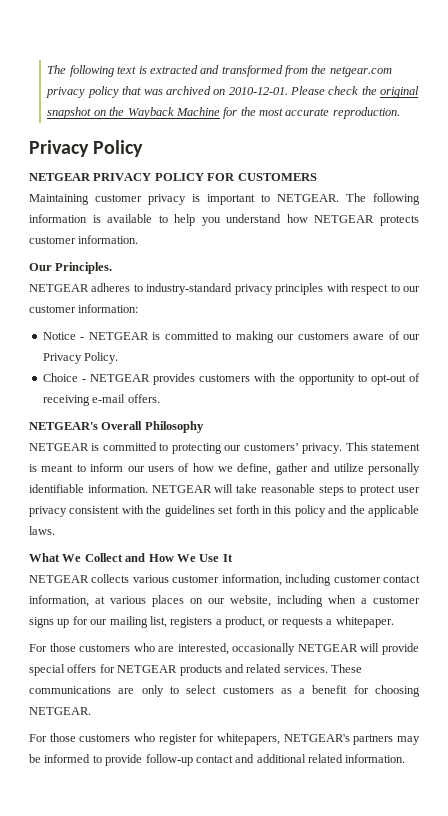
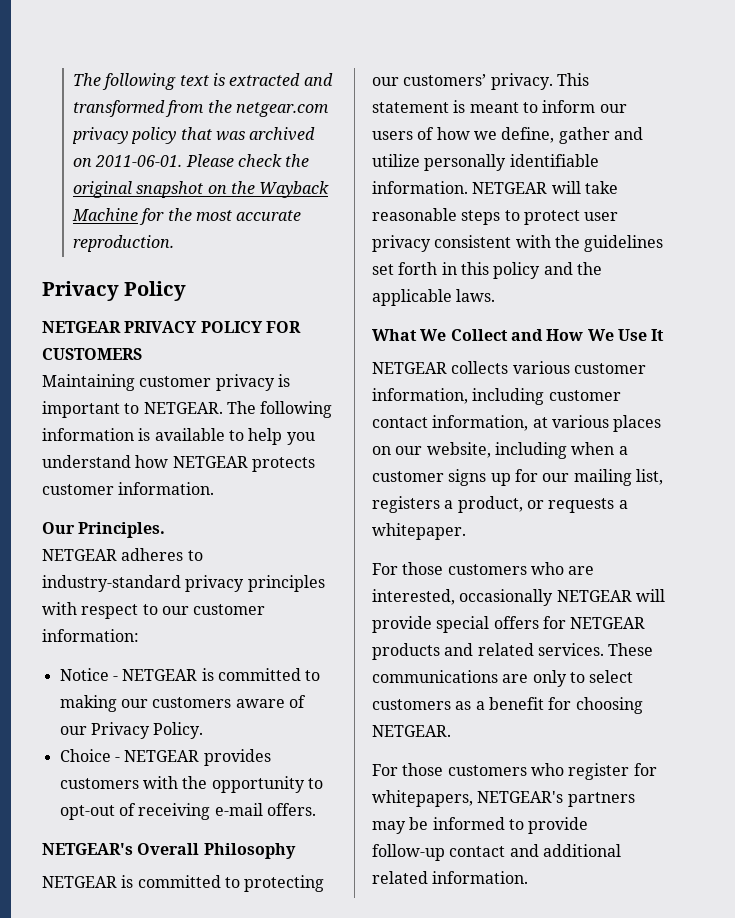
[228,87,288,95] 2010-12-01. -> [95,155,183,167] 2011-06-01.

